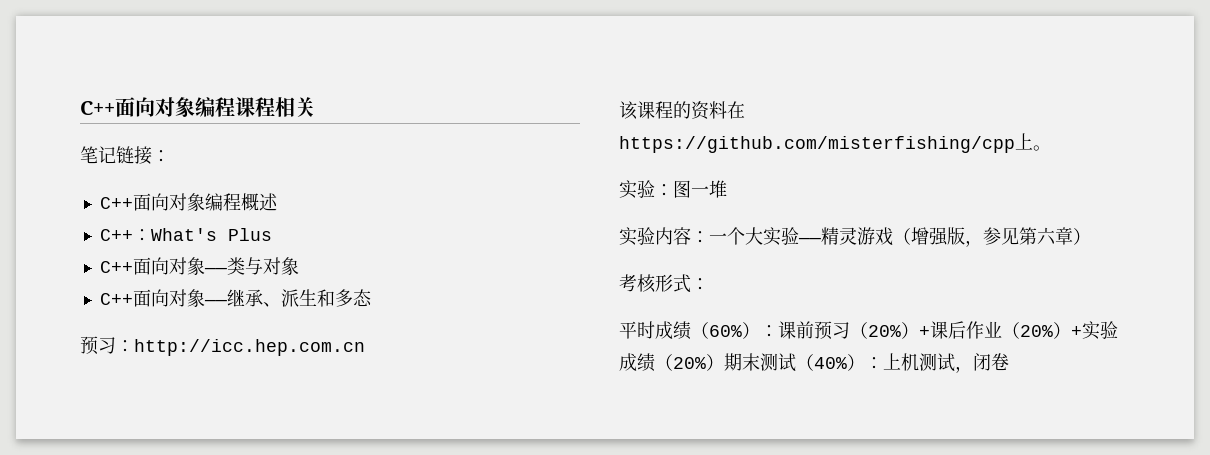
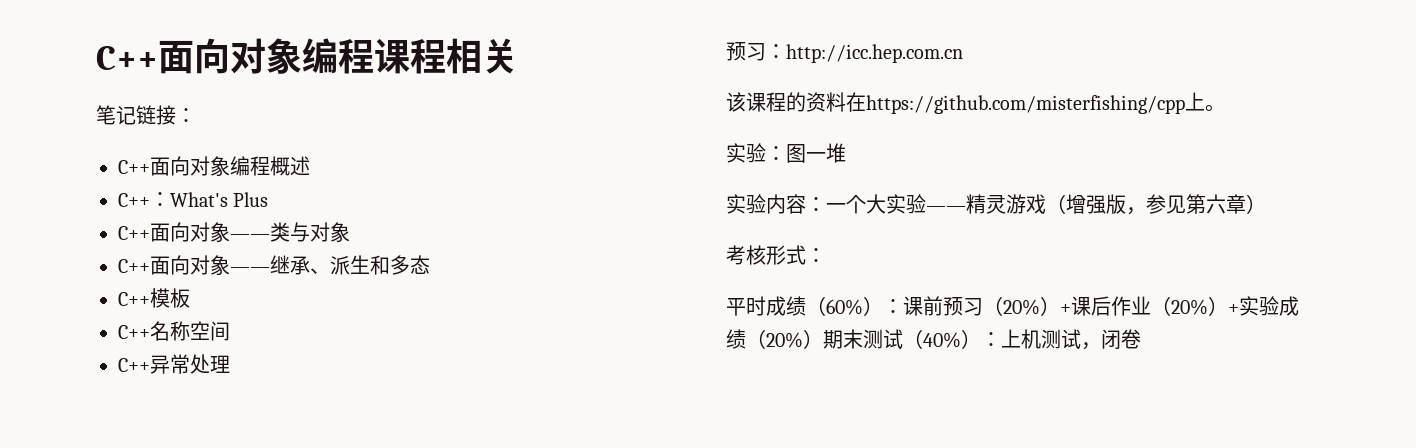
(372, 298) none -> [118,288,190,308] [118,321,230,341] [118,354,230,374] // C++模板 // C++名称空间 // C++异常处理

